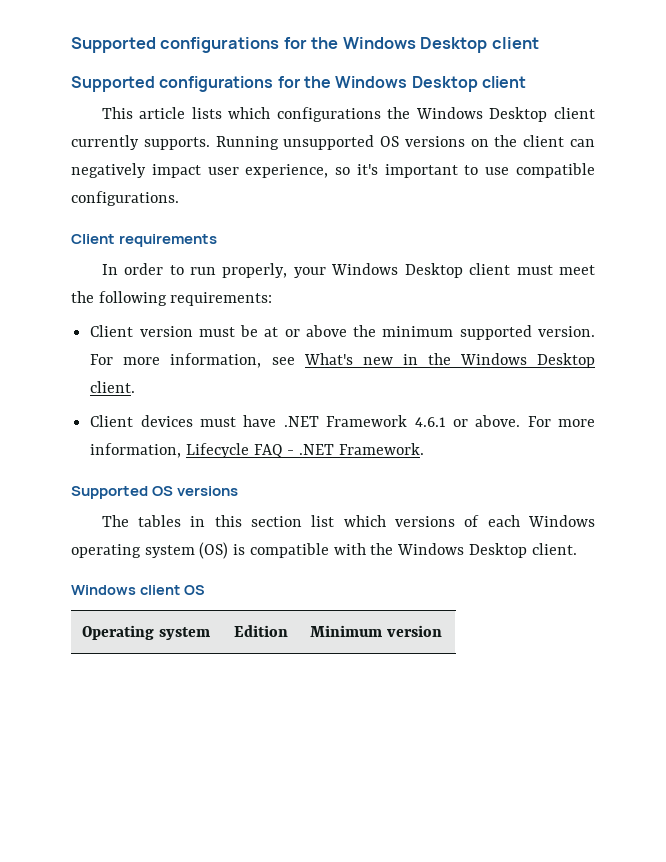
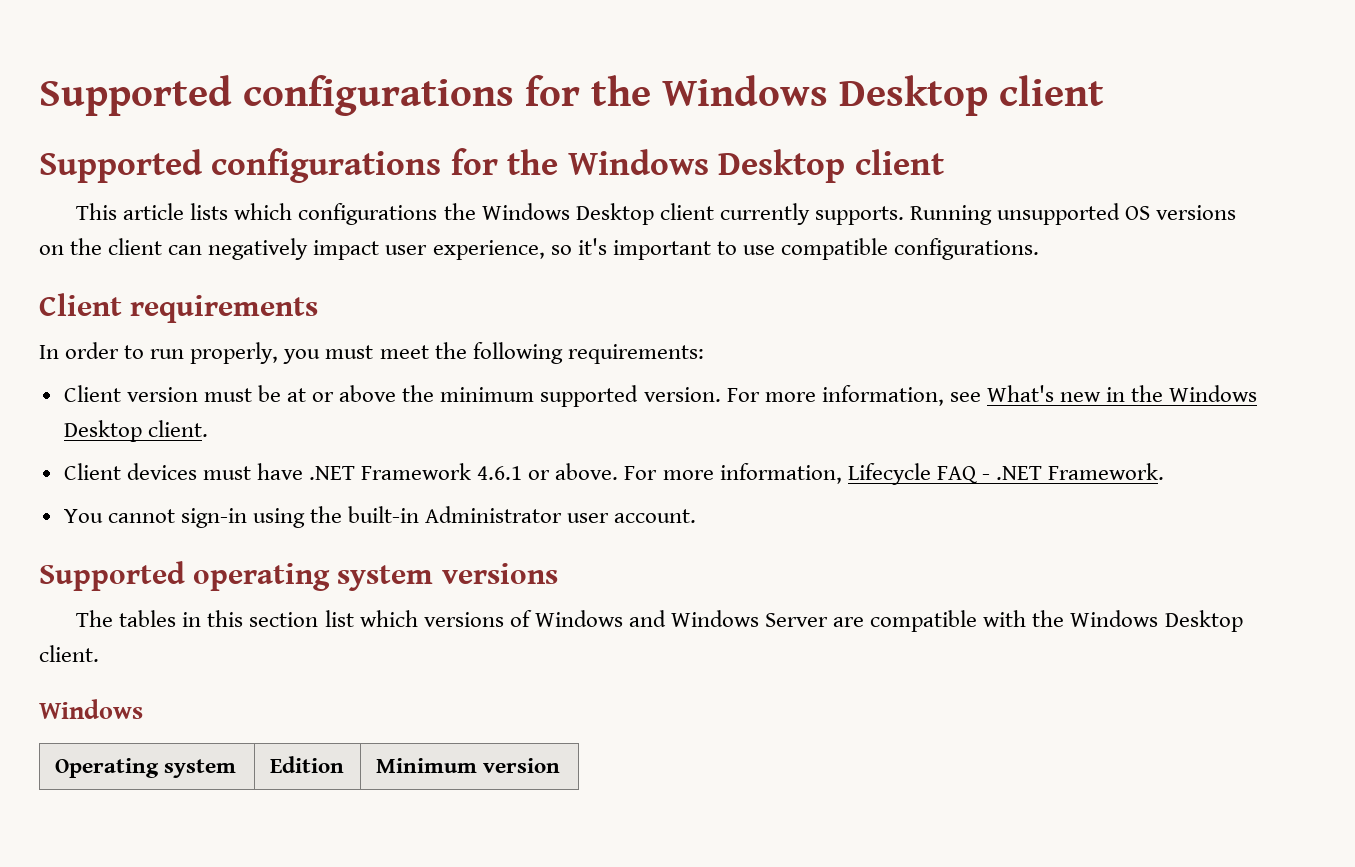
[293,263,511,278] your Windows Desktop client -> [283,349,321,364] you
[71,486,174,499] // Supported OS -> [63,506,697,528] [39,561,434,591] // You cannot sign-in using the built-in Administrator user account. // Supported operating system
[487,515,595,527] [71,542,246,559] each Windows operating system (OS) is -> [534,610,865,627] Windows and Windows Server are
[139,585,205,595] client OS -> (143, 709) none

